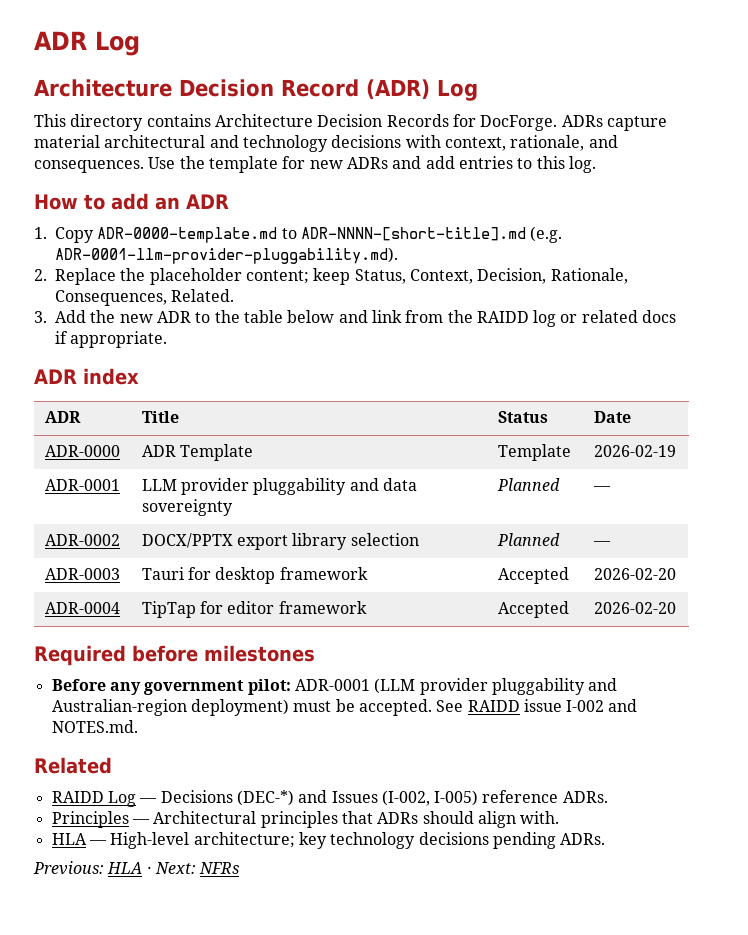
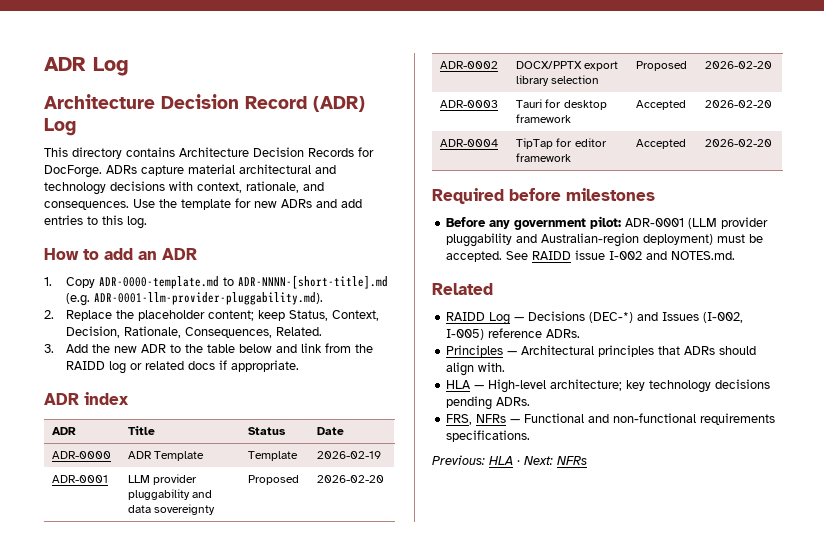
[496,478,560,491] [592,486,611,491] Planned | — -> [248,475,300,485] [317,475,385,483] Proposed | 2026-02-20
[496,533,560,546] [592,541,611,546] Planned | — -> [636,61,688,71] [705,61,773,69] Proposed | 2026-02-20
(606, 839) none -> [446,413,776,425] [446,430,531,442] // FRS, NFRs — Functional and non-functional requirements specifications.

